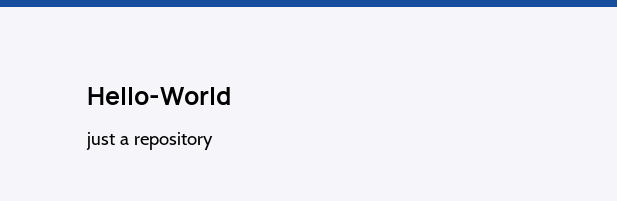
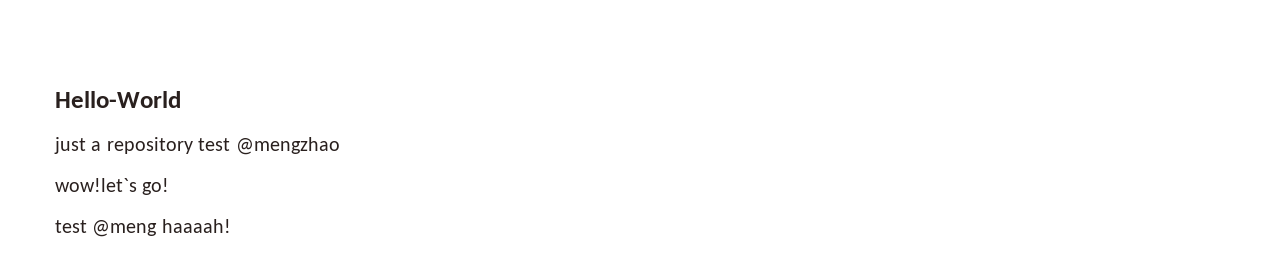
(213, 141) none -> [198,137,340,155] [55,178,170,195] [55,219,231,237] test @mengzhao // wow!let`s go! // test @meng haaaah!

